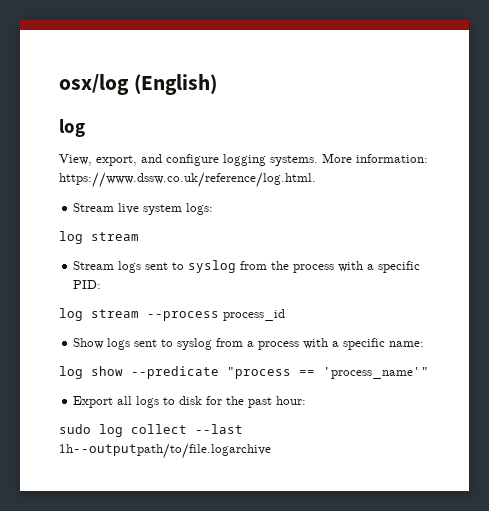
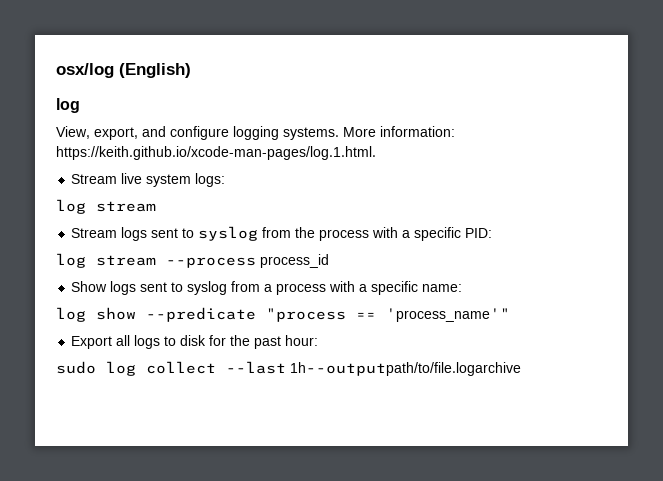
[59,172,316,188] https://www.dssw.co.uk/reference/log.html. -> [56,146,376,160] https://keith.github.io/xcode-man-pages/log.1.html.

